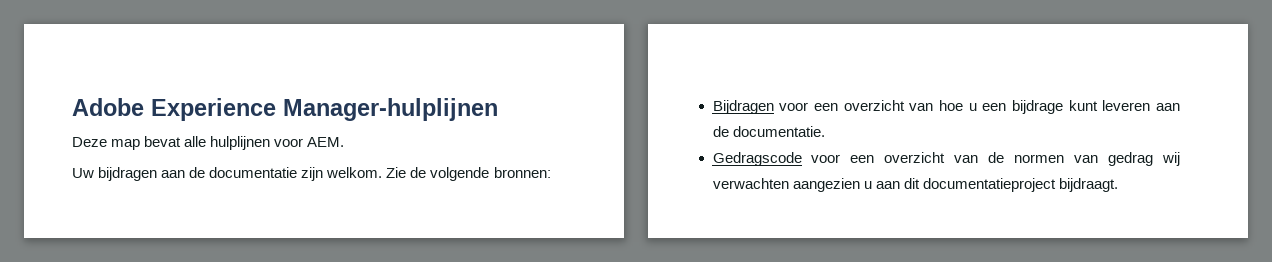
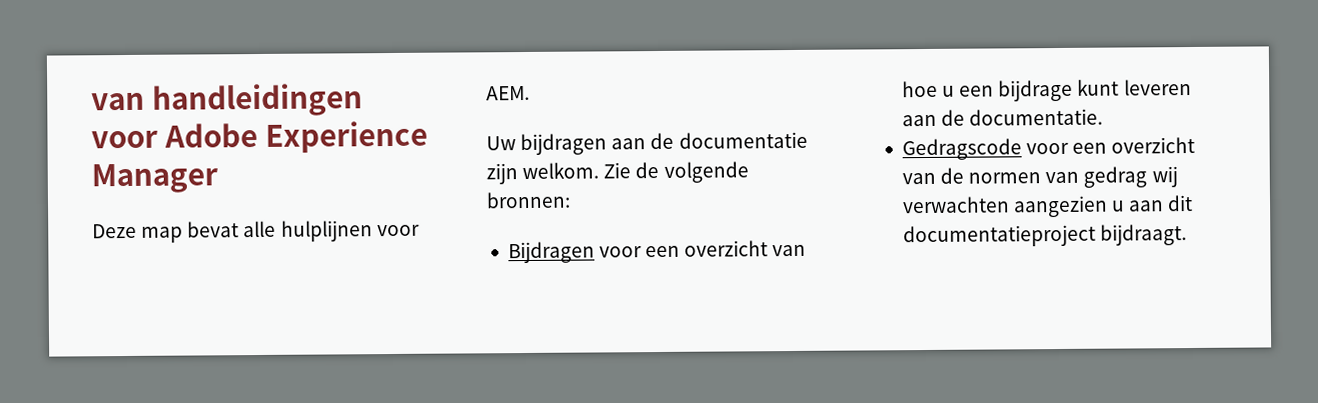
(72, 107) none -> [91,83,363,117] [91,130,158,149] van handleidingen voor
[283,98,498,121] Manager-hulplijnen -> [91,163,218,194] Manager

